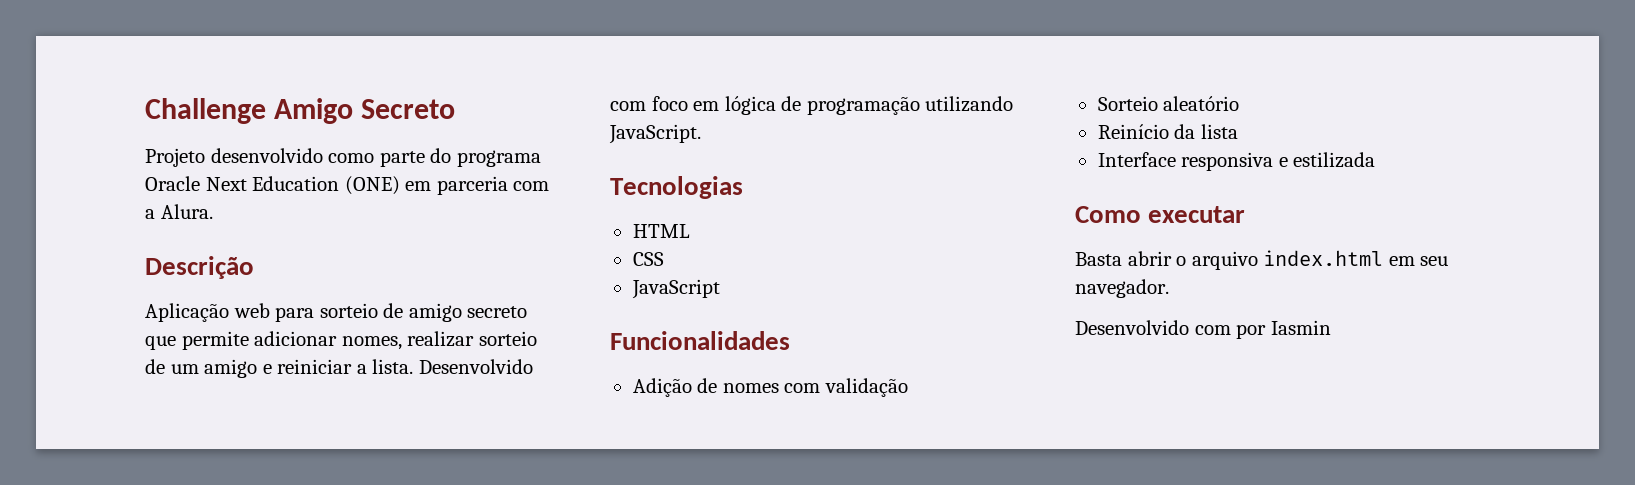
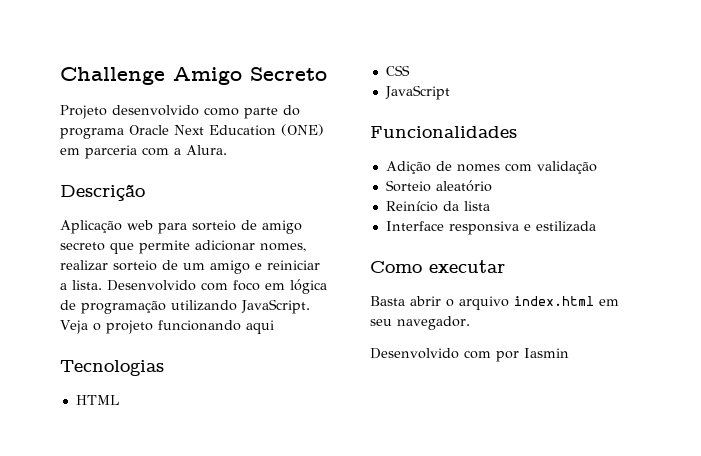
(701, 134) none -> [60,320,274,334] Veja o projeto funcionando aqui

